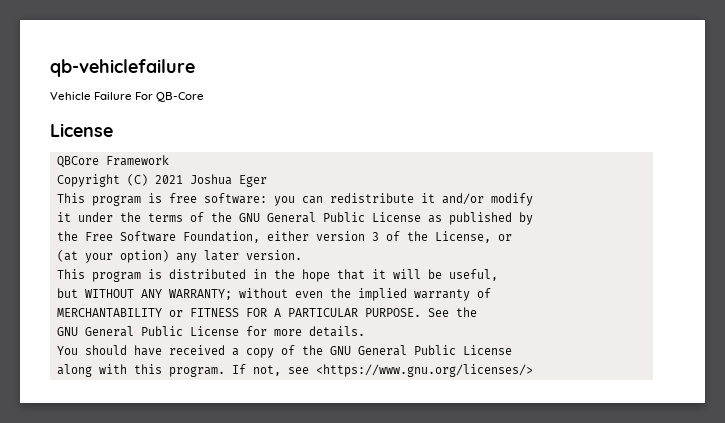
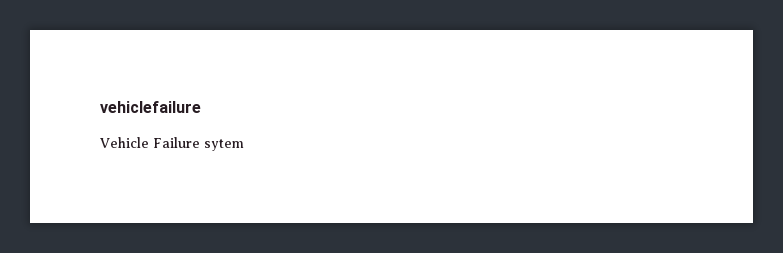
[50,59,195,77] qb-vehiclefailure -> [100,101,201,113] vehiclefailure
[135,92,205,102] [50,123,113,137] [56,155,169,168] [56,174,267,187] [56,193,533,206] [56,212,533,225] [56,231,512,243] [56,250,302,263] [56,269,498,282] [56,288,491,301] [56,307,477,317] [56,326,365,337] [56,345,512,358] [56,364,533,377] For QB-Core // License // QBCore Framework // Copyright (C) 2021 Joshua Eger // This program is free software: you can redistribute it and/or modify // it under the terms of the GNU General Public License as published by // the Free Software Foundation, either version 3 of the License, or // (at your option) any later version. // This program is distributed in the hope that it will be useful, // but WITHOUT ANY WARRANTY; without even the implied warranty of // MERCHANTABILITY or FITNESS FOR A PARTICULAR PURPOSE. See the // GNU General Public License for more details. // You should have received a copy of the GNU General Public License // along with this program. If not, see <https://www.gnu.org/licenses/> -> [204,139,244,151] sytem

